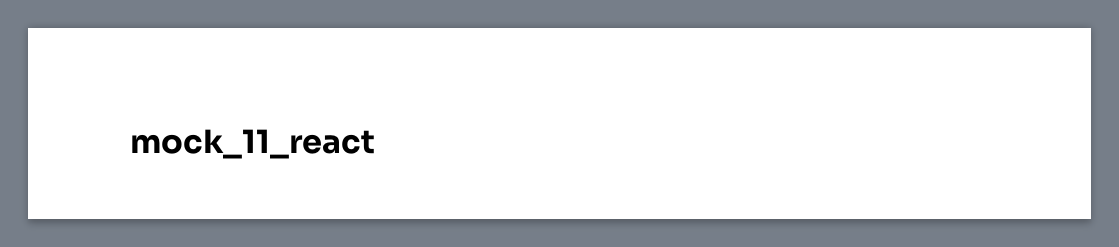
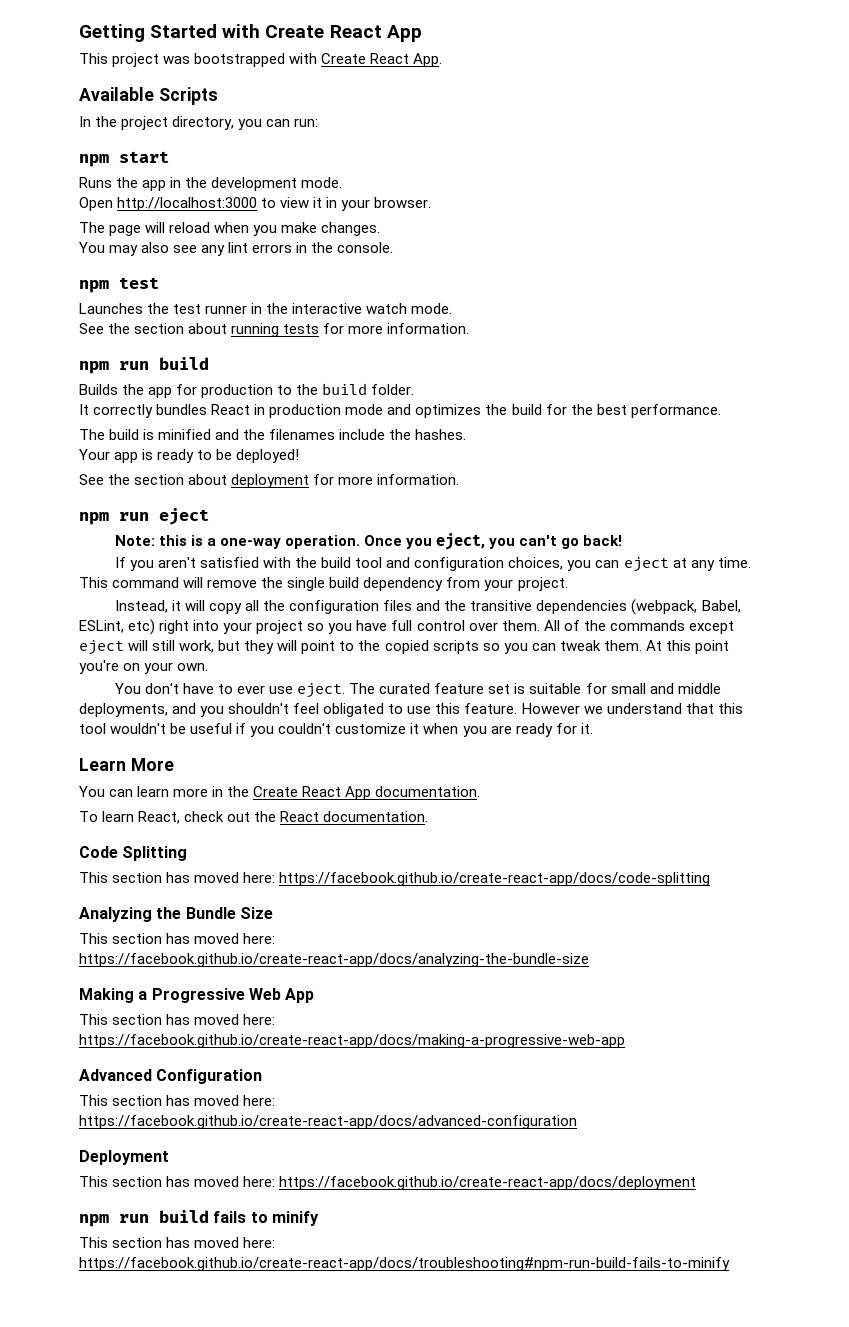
[130,129,375,159] mock_11_react -> [79,24,422,42] [79,53,443,67] [79,87,218,105] [79,116,319,130] [79,151,169,167] [79,177,343,191] [79,197,432,211] [79,222,381,236] [79,242,394,256] [79,277,159,293] [79,303,453,314] [79,323,470,337] [79,357,209,374] [79,383,415,398] [79,404,721,418] [79,429,467,440] [79,449,300,463] [79,474,460,488] [79,508,209,525] [114,533,623,550] [114,557,751,572] [79,577,568,591] [114,599,741,615] [79,619,734,635] [79,640,729,655] [79,660,209,674] [114,683,721,698] [79,703,743,717] [79,723,593,737] [79,758,174,771] [79,786,481,800] [79,811,429,824] [79,846,188,861] [79,872,711,886] [79,907,273,922] [79,933,276,944] [79,953,589,967] [79,988,315,1003] [79,1014,276,1025] [79,1034,625,1048] [79,1069,263,1084] [79,1095,276,1106] [79,1115,577,1129] [79,1150,169,1165] [79,1176,697,1190] [79,1210,319,1227] [79,1237,276,1248] [79,1257,730,1271] Getting Started with Create React App // This project was bootstrapped with Create React App. // Available Scripts // In the project directory, you can run: // npm start // Runs the app in the development mode. // Open http://localhost:3000 to view it in your browser. // The page will reload when you make changes. // You may also see any lint errors in the console. // npm test // Launches the test runner in the interactive watch mode. // See the section about running tests for more information. // npm run build // Builds the app for production to the build folder. // It correctly bundles React in production mode and optimizes the build for the best performance. // The build is minified and the filenames include the hashes. // Your app is ready to be deployed! // See the section about deployment for more information. // npm run eject // Note: this is a one-way operation. Once you eject, you can't go back! // If you aren't satisfied with the build tool and configuration choices, you can eject at any time. This command will remove the single build dependency from your project. // Instead, it will copy all the configuration files and the transitive dependencies (webpack, Babel, ESLint, etc) right into your project so you have full control over them. All of the commands except eject will still work, but they will point to the copied scripts so you can tweak them. At this point you're on your own. // You don't have to ever use eject. The curated feature set is suitable for small and middle deployments, and you shouldn't feel obligated to use this feature. However we understand that this tool wouldn't be useful if you couldn't customize it when you are ready for it. // Learn More // You can learn more in the Create React App documentation. // To learn React, check out the React documentation. // Code Splitting // This section has moved here: https://facebook.github.io/create-react-app/docs/code-splitting // Analyzing the Bundle Size // This section has moved here: https://facebook.github.io/create-react-app/docs/analyzing-the-bundle-size // Making a Progressive Web App // This section has moved here: https://facebook.github.io/create-react-app/docs/making-a-progressive-web-app // Advanced Configuration // This section has moved here: https://facebook.github.io/create-react-app/docs/advanced-configuration // Deployment // This section has moved here: https://facebook.github.io/create-react-app/docs/deployment // npm run build fails to minify // This section has moved here: https://facebook.github.io/create-react-app/docs/troubleshooting#npm-run-build-fails-to-minify

